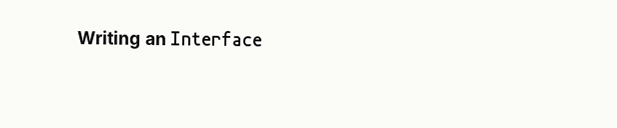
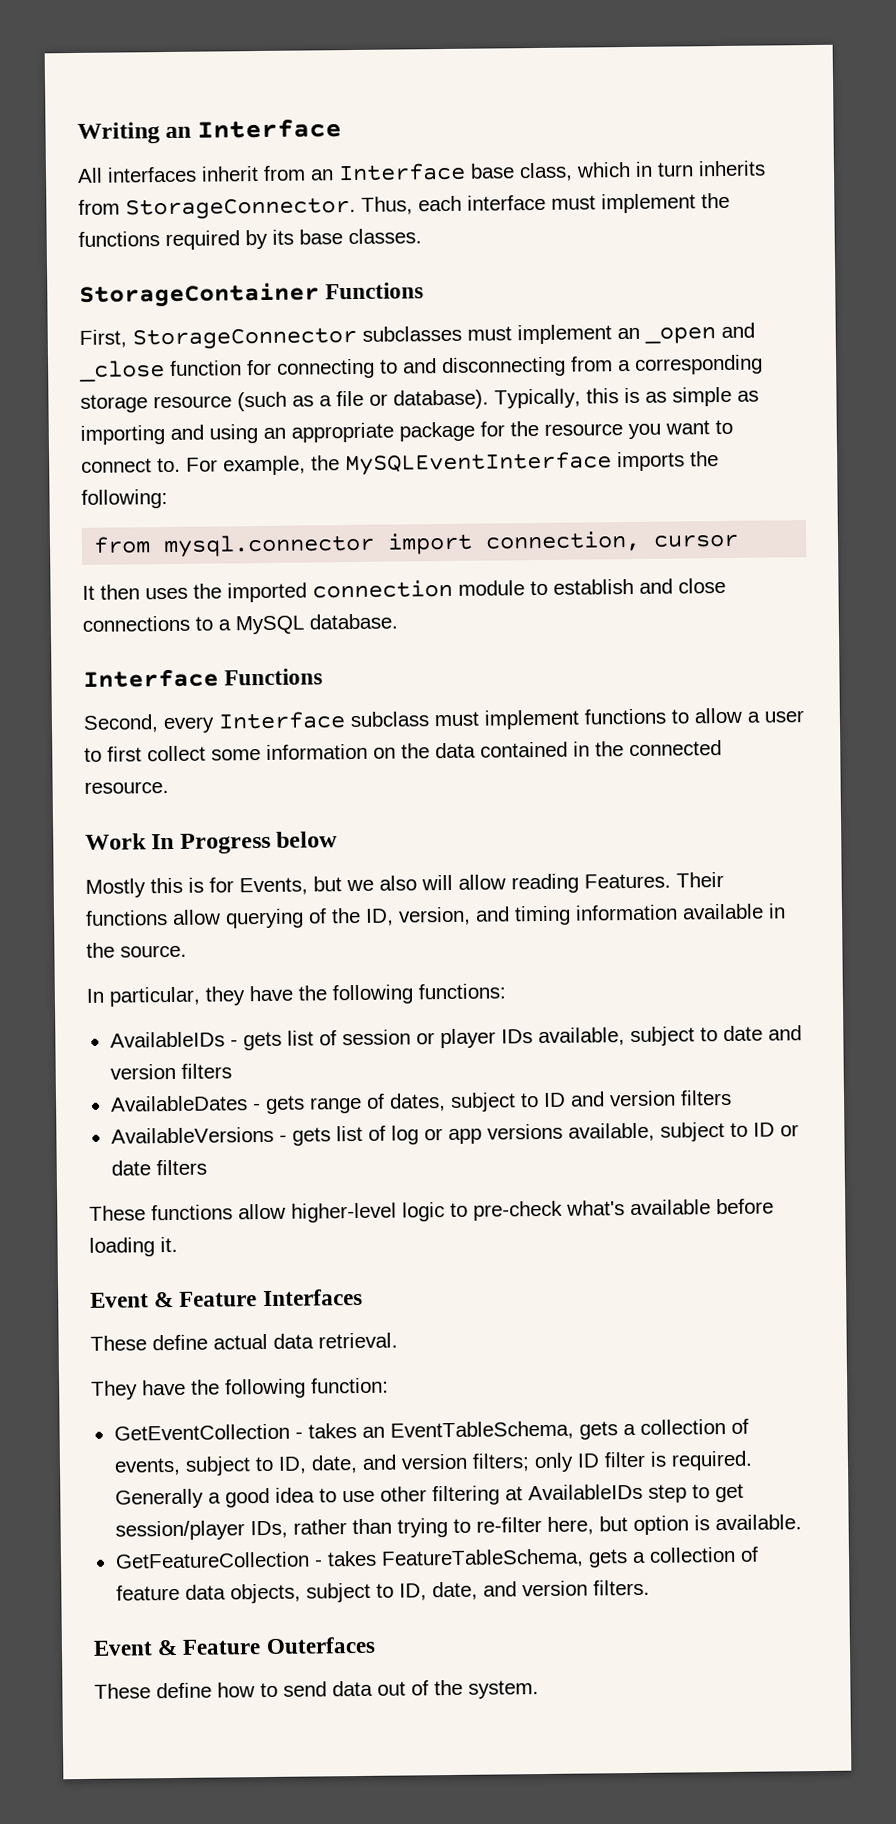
(264, 38) none -> [77,160,766,183] [78,192,730,220] [78,228,422,251] [79,282,425,308] [79,322,755,350] [79,354,763,382] [80,386,759,413] [80,419,733,445] [81,451,719,476] [81,489,168,509] [93,530,740,558] [82,577,726,603] [82,613,398,635] [83,668,324,688] [83,707,804,734] [84,740,722,762] [84,781,169,794] [85,831,339,854] [85,872,724,898] [85,903,786,929] [86,942,187,958] [86,983,506,1007] [109,1025,802,1051] [109,1063,232,1080] [109,1089,732,1114] [110,1122,799,1146] [110,1159,207,1176] [89,1198,774,1223] [89,1236,178,1257] [90,1288,363,1308] [90,1332,398,1351] [91,1377,389,1400] [113,1418,749,1441] [113,1450,753,1476] [114,1483,744,1509] [114,1514,802,1541] [114,1546,759,1569] [115,1579,650,1604] [93,1636,376,1656] [94,1679,539,1699] // All interfaces inherit from an Interface base class, which in turn inherits from StorageConnector. Thus, each interface must implement the functions required by its base classes. // StorageContainer Functions // First, StorageConnector subclasses must implement an _open and _close function for connecting to and disconnecting from a corresponding storage resource (such as a file or database). Typically, this is as simple as importing and using an appropriate package for the resource you want to connect to. For example, the MySQLEventInterface imports the following: // from mysql.connector import connection, cursor // It then uses the imported connection module to establish and close connections to a MySQL database. // Interface Functions // Second, every Interface subclass must implement functions to allow a user to first collect some information on the data contained in the connected resource. // Work In Progress below // Mostly this is for Events, but we also will allow reading Features. Their functions allow querying of the ID, version, and timing information available in the source. // In particular, they have the following functions: // AvailableIDs - gets list of session or player IDs available, subject to date and version filters // AvailableDates - gets range of dates, subject to ID and version filters // AvailableVersions - gets list of log or app versions available, subject to ID or date filters // These functions allow higher-level logic to pre-check what's available before loading it. // Event & Feature Interfaces // These define actual data retrieval. // They have the following function: // GetEventCollection - takes an EventTableSchema, gets a collection of events, subject to ID, date, and version filters; only ID filter is required. Generally a good idea to use other filtering at AvailableIDs step to get session/player IDs, rather than trying to re-filter here, but option is available. // GetFeatureCollection - takes FeatureTableSchema, gets a collection of feature data objects, subject to ID, date, and version filters. // Event & Feature Outerfaces // These define how to send data out of the system.

